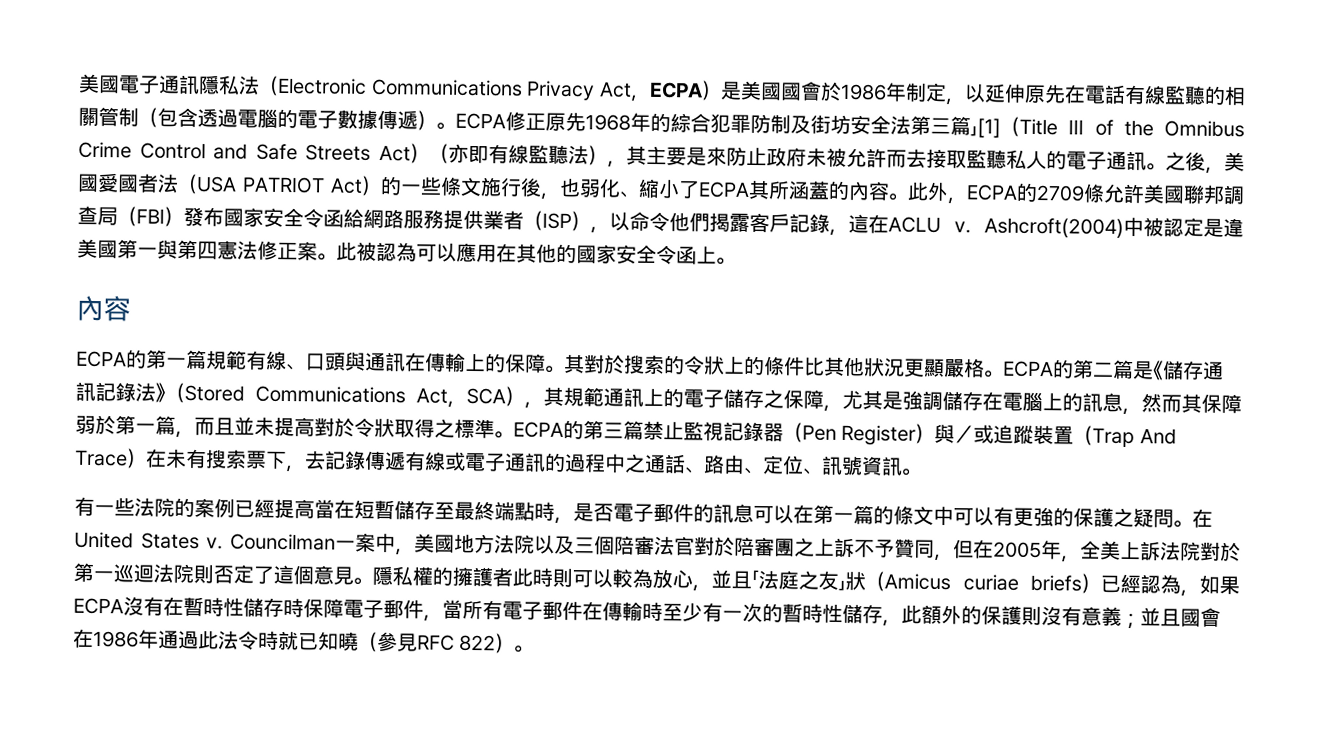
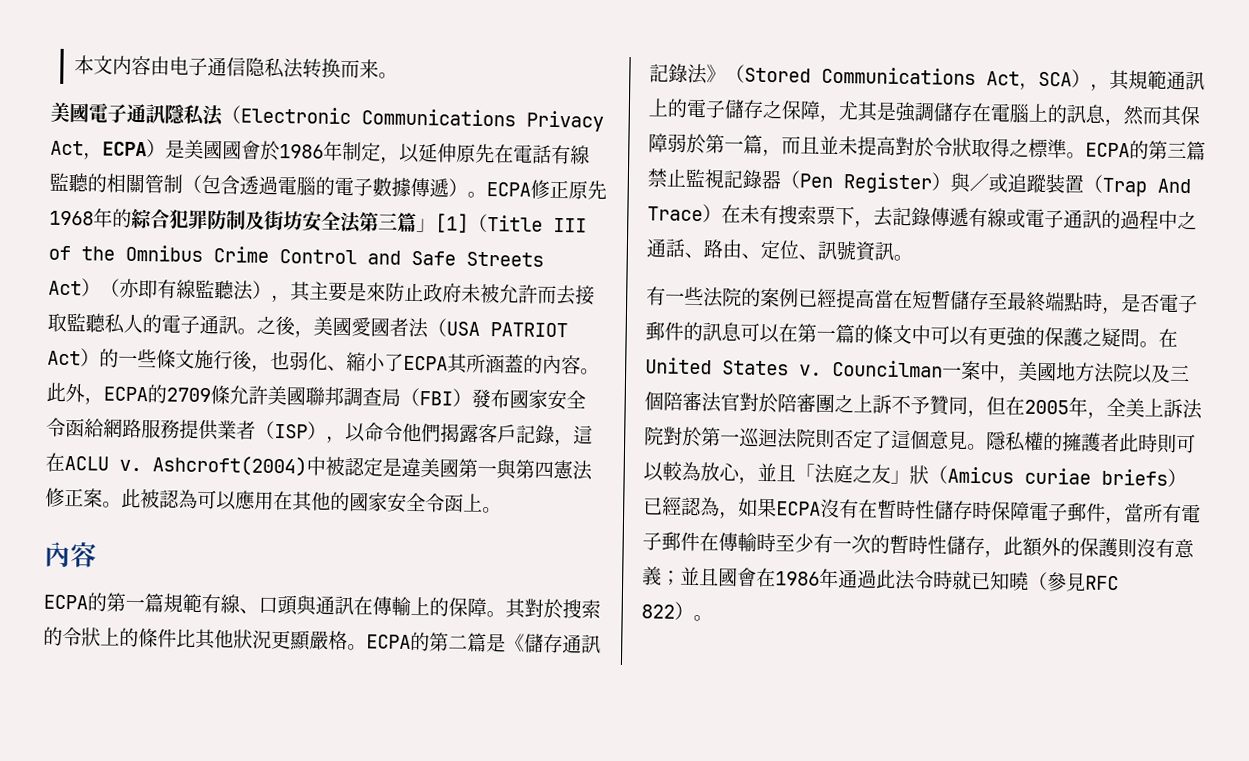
(78, 83) none -> [73,55,398,79] 本文内容由电子通信隐私法转换而来。 //

